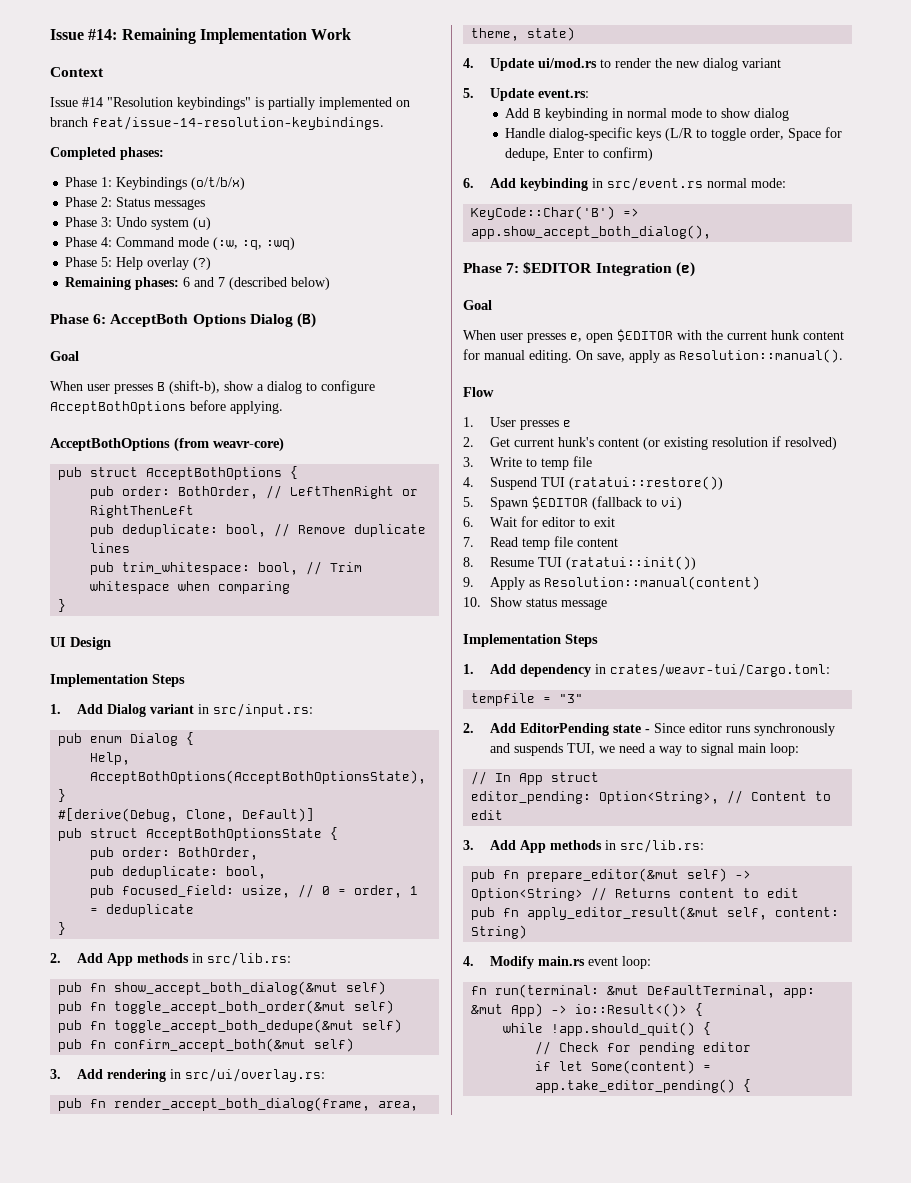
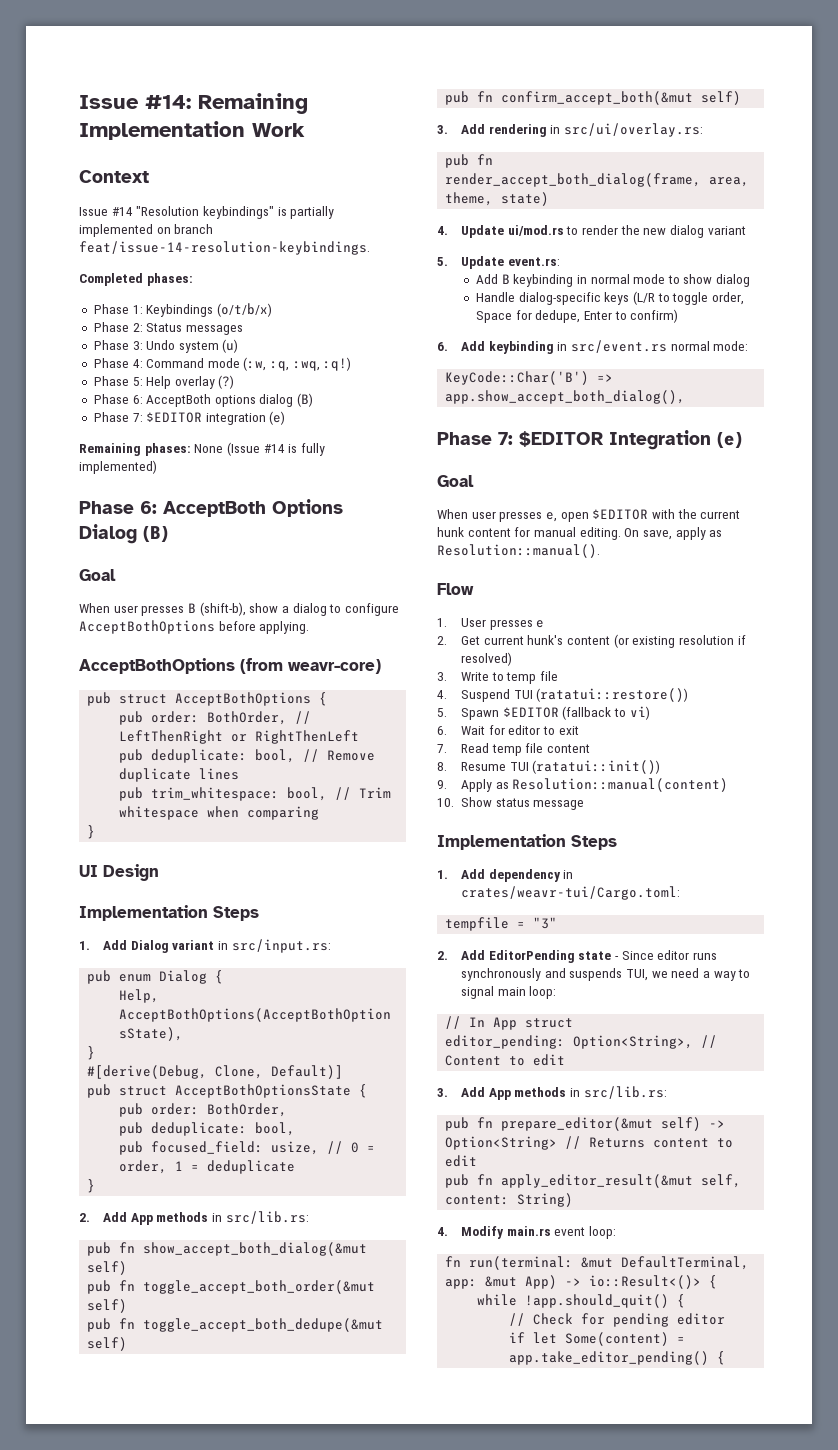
[266,237,296,250] :wq) -> [292,357,352,371] :wq, :q!)
[65,277,331,290] Remaining phases: 6 and 7 (described below) -> [93,393,314,407] [93,411,286,425] [79,442,325,456] [79,460,157,474] Phase 6: AcceptBoth options dialog (B) // Phase 7: $EDITOR integration (e) // Remaining phases: None (Issue #14 is fully implemented)

